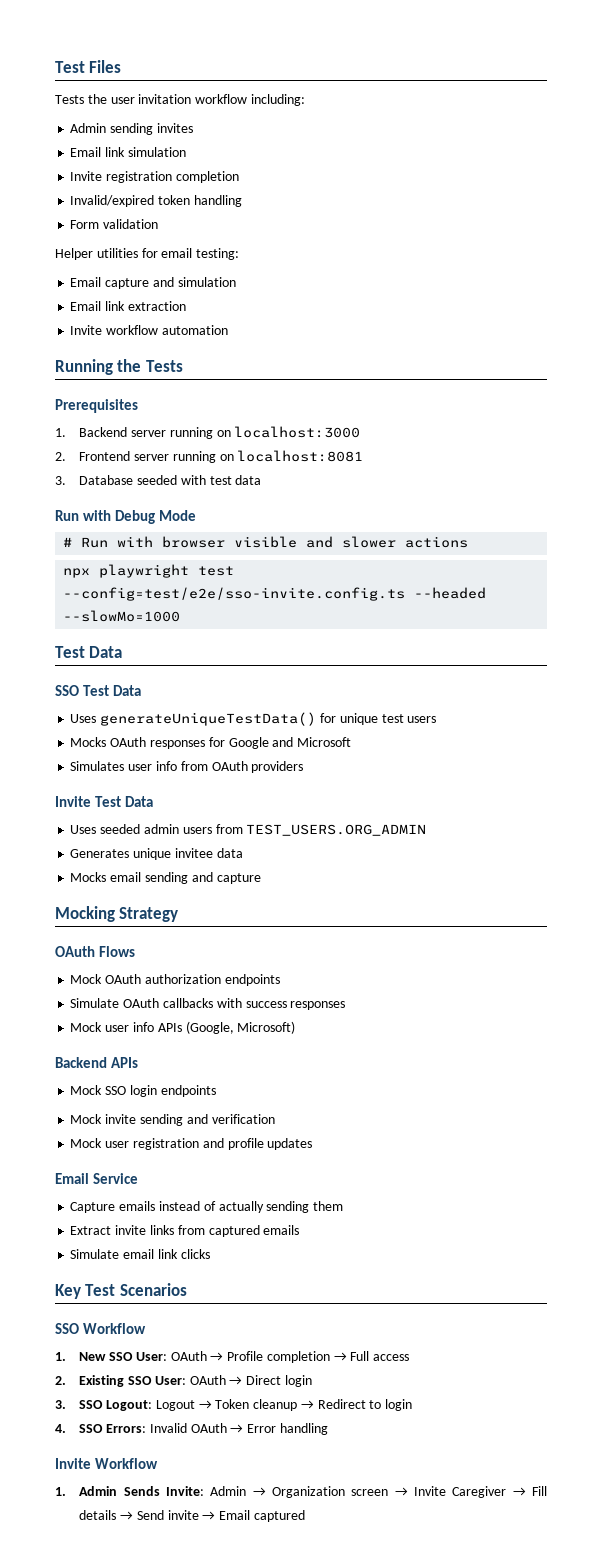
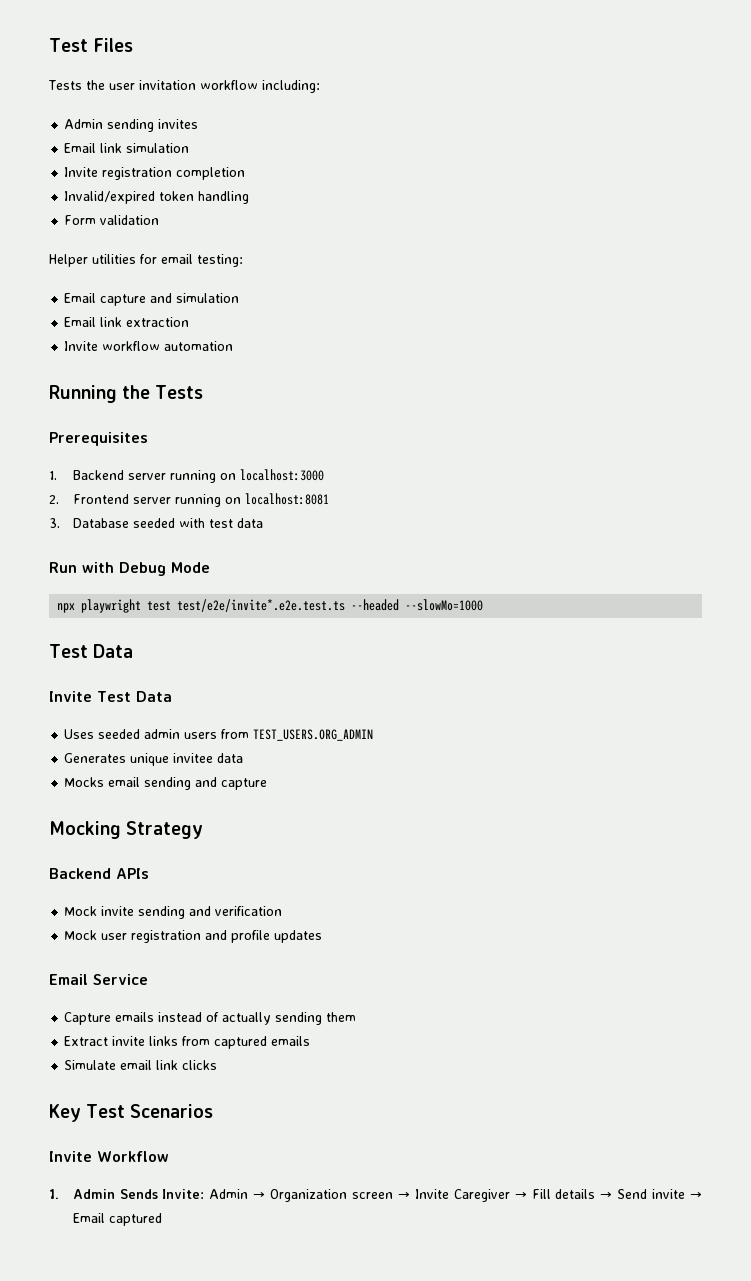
[63,536,469,548] // # Run with browser visible and slower actions -> (210, 567) none
[63,587,406,601] --config=test/e2e/sso-invite.config.ts -> [177,599,346,612] test/e2e/invite*.e2e.test.ts
[55,685,142,696] [70,712,437,726] [70,737,352,749] [70,761,304,773] // SSO Test Data // Uses generateUniqueTestData() for unique test users // Mocks OAuth responses for Google and Microsoft // Simulates user info from OAuth providers -> (134, 651) none
[55,946,136,957] [70,974,280,986] [70,998,346,1010] [70,1021,296,1034] [55,1057,139,1068] [70,1085,216,1097] OAuth Flows // Mock OAuth authorization endpoints // Simulate OAuth callbacks with success responses // Mock user info APIs (Google, Microsoft) // Backend APIs // Mock SSO login endpoints -> [49,868,149,879] Backend APIs
[55,1323,147,1334] [55,1351,410,1363] [55,1375,312,1387] [55,1399,413,1411] [55,1423,328,1435] // SSO Workflow // 1. New SSO User: OAuth → Profile completion → Full access // 2. Existing SSO User: OAuth → Direct login // 3. SSO Logout: Logout → Token cleanup → Redirect to login // 4. SSO Errors: Invalid OAuth → Error handling -> (214, 1111) none

